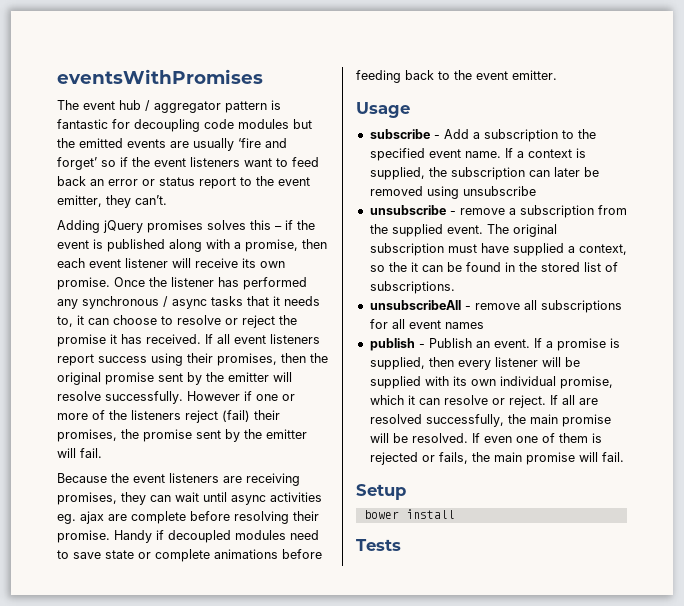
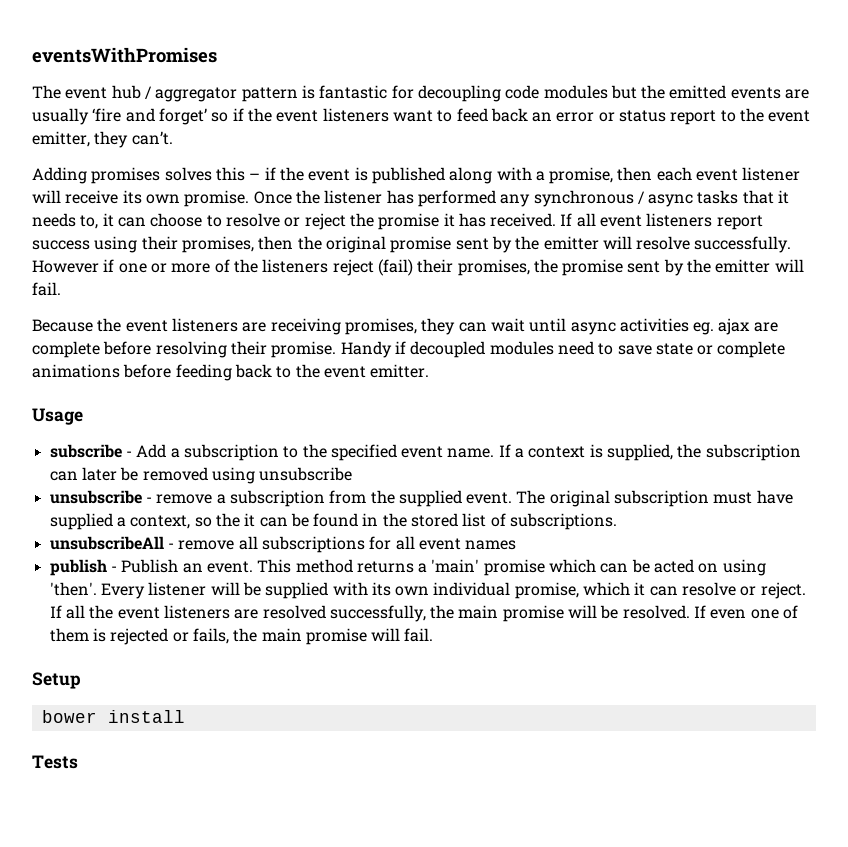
[103,220,143,233] jQuery -> (87, 175) none
[533,338,620,351] [369,357,491,370] If a promise is supplied, then every -> [257,559,766,576] [49,582,145,599] This method returns a 'main' promise which can be acted on using 'then'. Every
(575, 400) none -> [89,605,230,619] the event listeners

